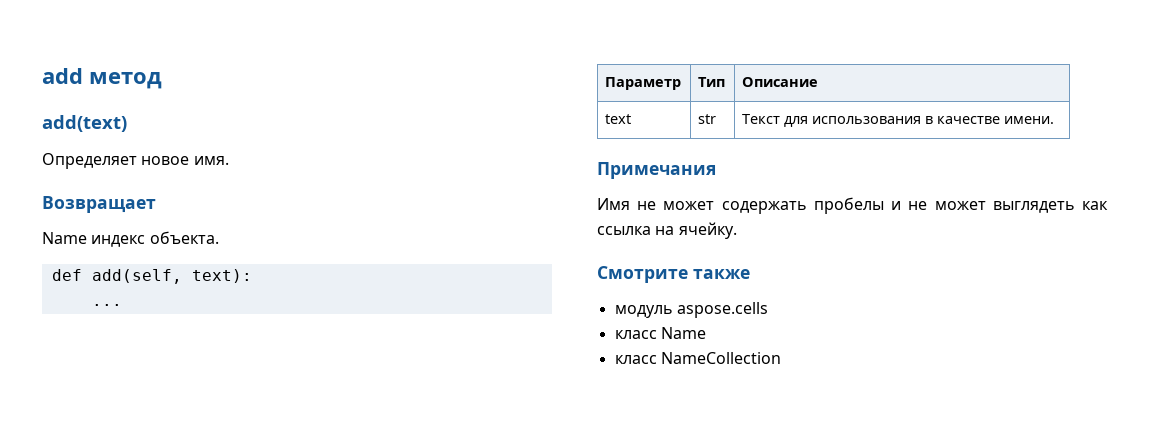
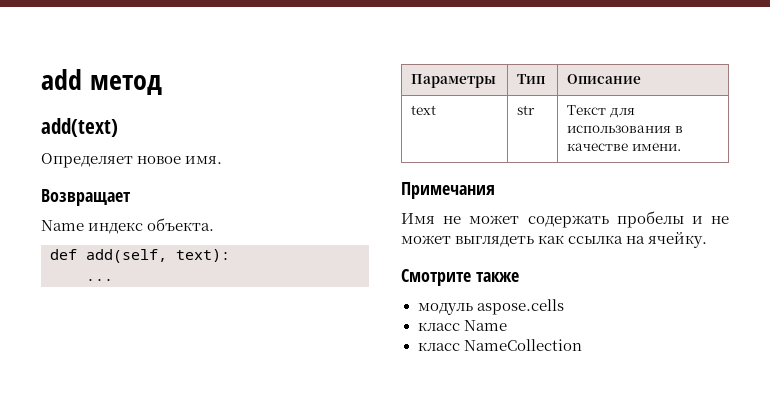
[605,77,682,90] Параметр -> [411,74,497,88] Параметры

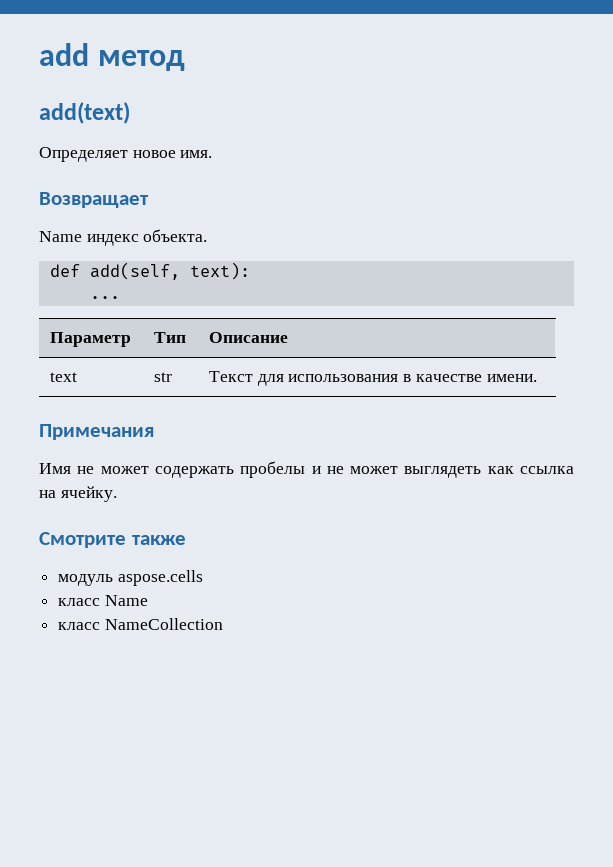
[411,74,497,88] Параметры -> [50,332,132,347] Параметр

